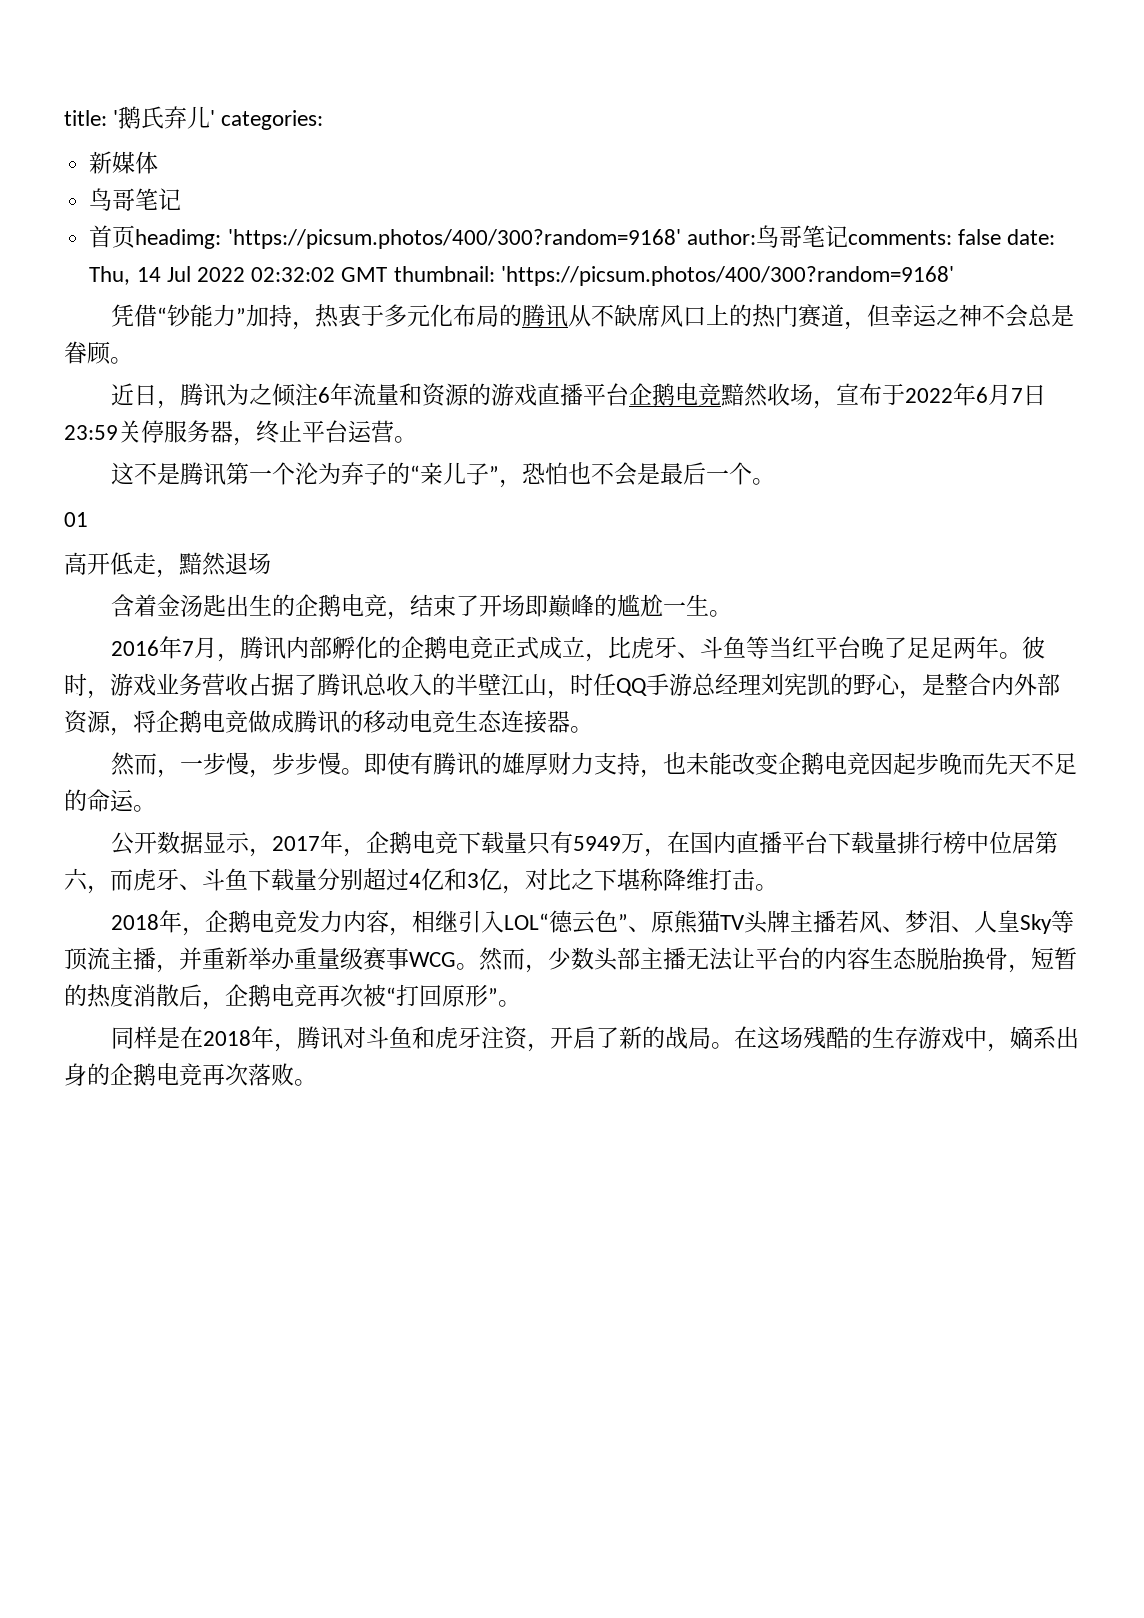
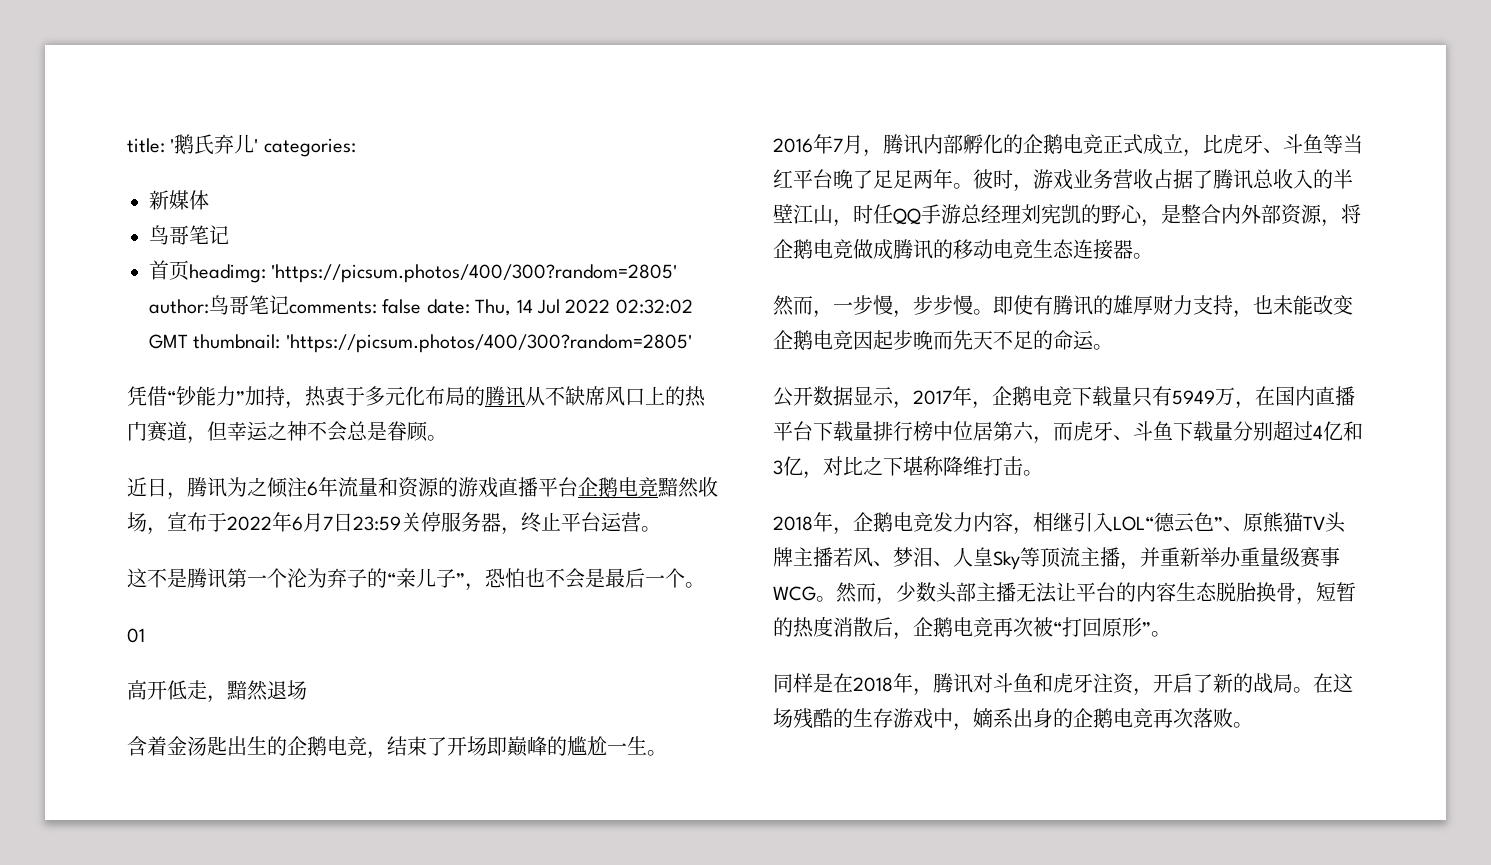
[227,229,681,249] 'https://picsum.photos/400/300?random=9168' -> [271,264,678,283] 'https://picsum.photos/400/300?random=2805'
[500,266,954,286] 'https://picsum.photos/400/300?random=9168' -> [285,334,692,353] 'https://picsum.photos/400/300?random=2805'

